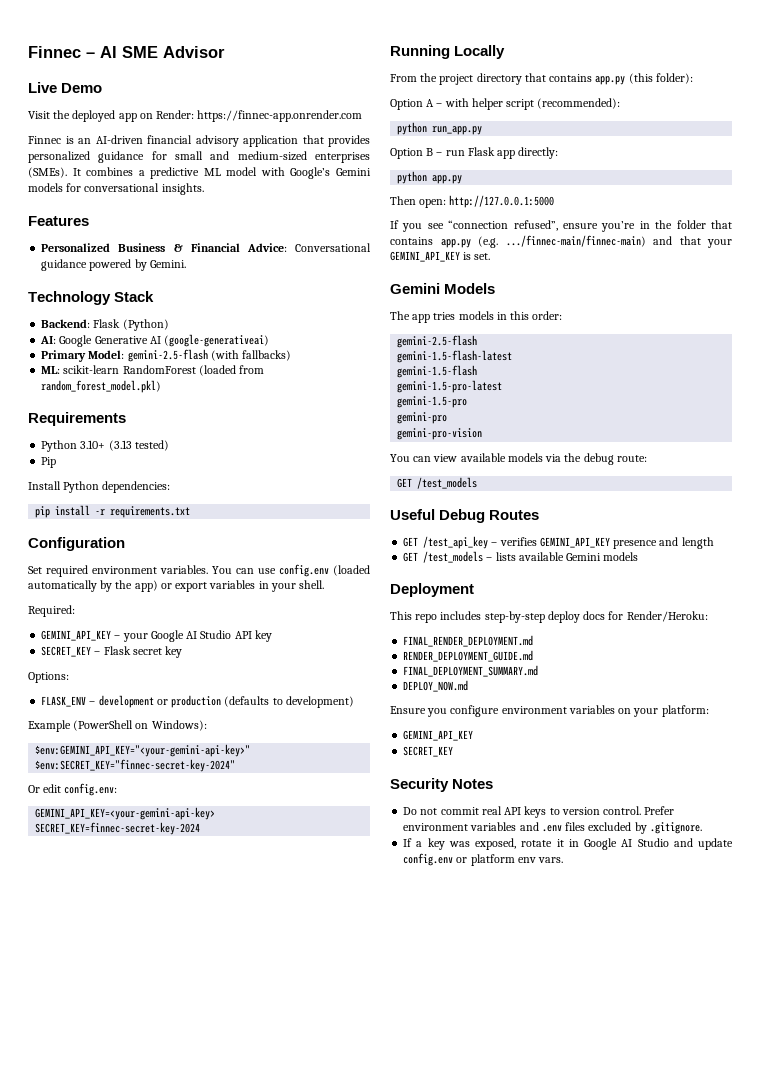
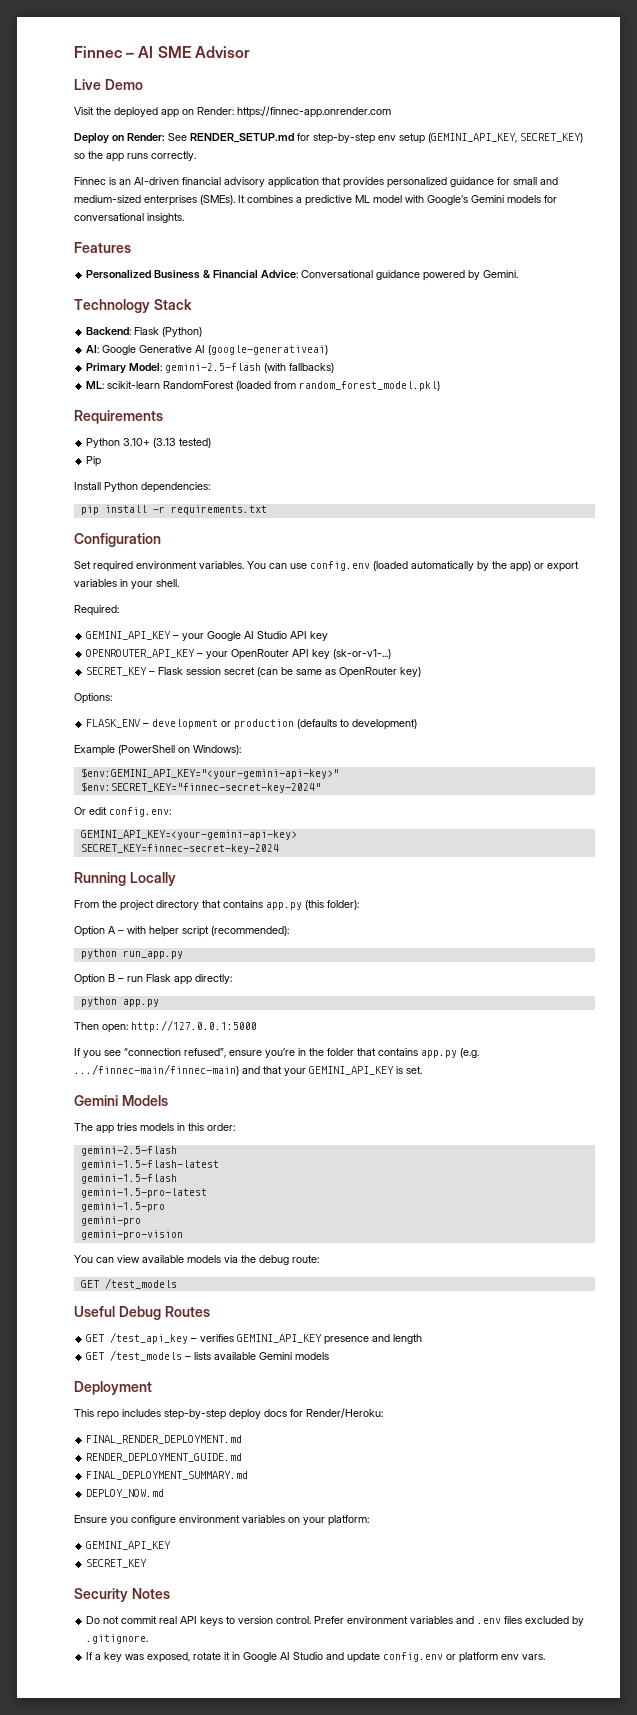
(363, 116) none -> [74,133,583,144] [74,151,196,162] // Deploy on Render: See RENDER_SETUP.md for step-by-step env setup (GEMINI_API_KEY, SECRET_KEY) so the app runs correctly.
[41,646,183,658] SECRET_KEY – Flask secret key -> [86,649,392,660] [86,667,422,678] OPENROUTER_API_KEY – your OpenRouter API key (sk-or-v1-...) // SECRET_KEY – Flask session secret (can be same as OpenRouter key)

